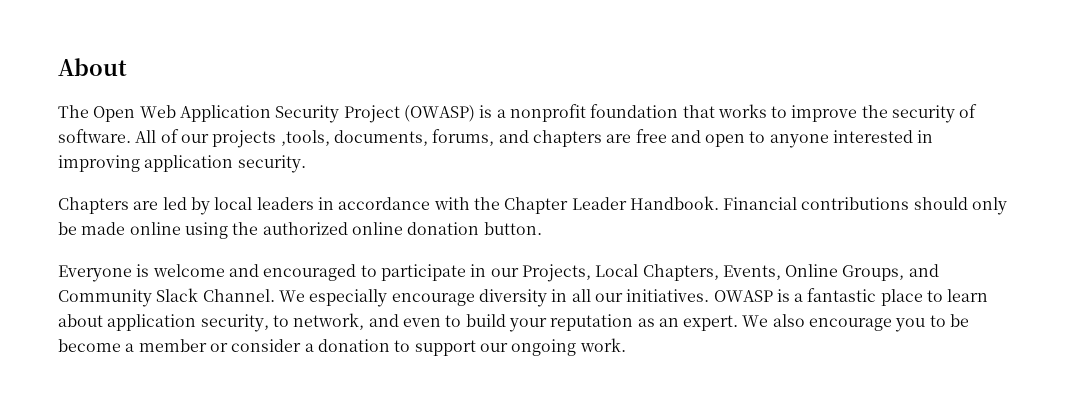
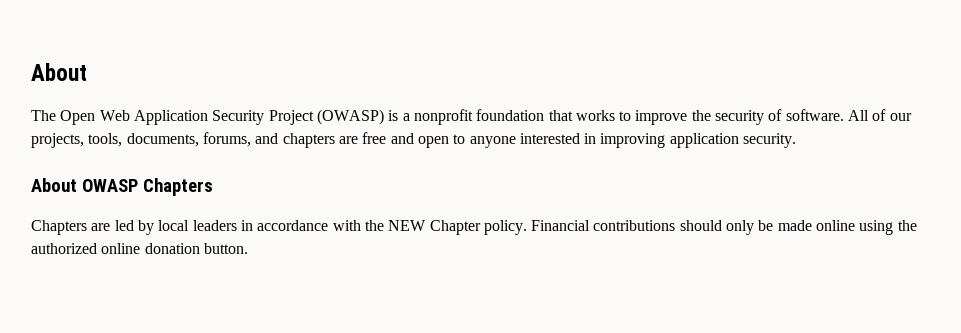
[212,130,330,148] projects ,tools, -> [31,133,123,148] projects, tools,
(306, 164) none -> [31,178,213,196] // About OWASP Chapters
[504,196,719,214] Chapter Leader Handbook. -> [388,220,527,235] NEW Chapter policy.
[58,264,939,282] [58,288,989,307] [58,313,970,332] [58,338,626,356] // Everyone is welcome and encouraged to participate in our Projects, Local Chapters, Events, Online Groups, and Community Slack Channel. We especially encourage diversity in all our initiatives. OWASP is a fantastic place to learn about application security, to network, and even to build your reputation as an expert. We also encourage you to be become a member or consider a donation to support our ongoing work. -> (248, 248) none

